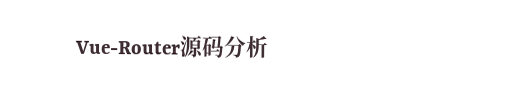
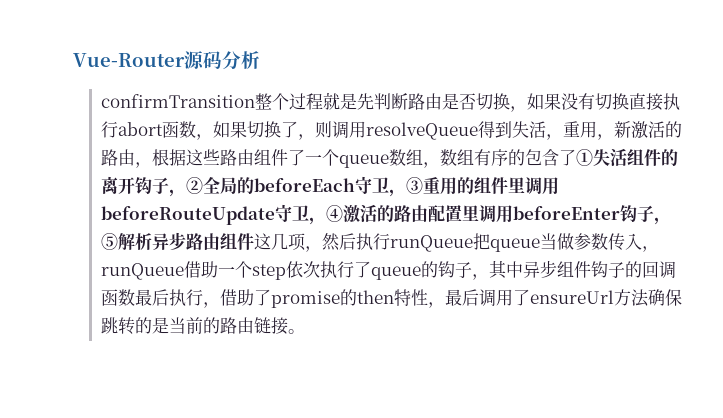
(269, 47) none -> [101,92,681,112] [101,121,683,140] [101,148,679,168] [101,176,560,197] [101,204,672,225] [101,232,660,252] [101,260,677,280] [101,289,683,308] [101,317,306,335] // confirmTransition整个过程就是先判断路由是否切换，如果没有切换直接执行abort函数，如果切换了，则调用resolveQueue得到失活，重用，新激活的路由，根据这些路由组件了一个queue数组，数组有序的包含了①失活组件的离开钩子，②全局的beforeEach守卫，③重用的组件里调用beforeRouteUpdate守卫，④激活的路由配置里调用beforeEnter钩子，⑤解析异步路由组件这几项，然后执行runQueue把queue当做参数传入，runQueue借助一个step依次执行了queue的钩子，其中异步组件钩子的回调函数最后执行，借助了promise的then特性，最后调用了ensureUrl方法确保跳转的是当前的路由链接。

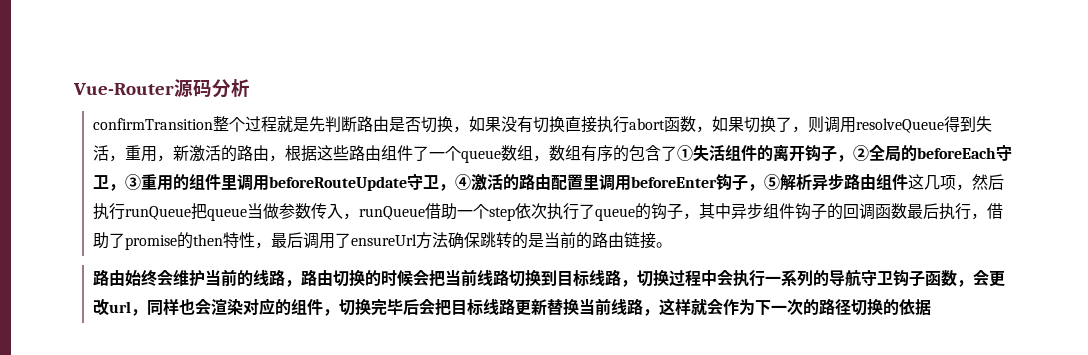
(306, 331) none -> [92,269,1005,287] [92,298,931,316] // 路由始终会维护当前的线路，路由切换的时候会把当前线路切换到目标线路，切换过程中会执行一系列的导航守卫钩子函数，会更改url，同样也会渲染对应的组件，切换完毕后会把目标线路更新替换当前线路，这样就会作为下一次的路径切换的依据

